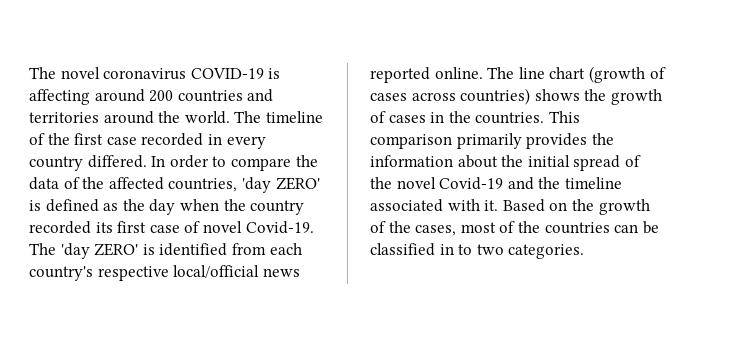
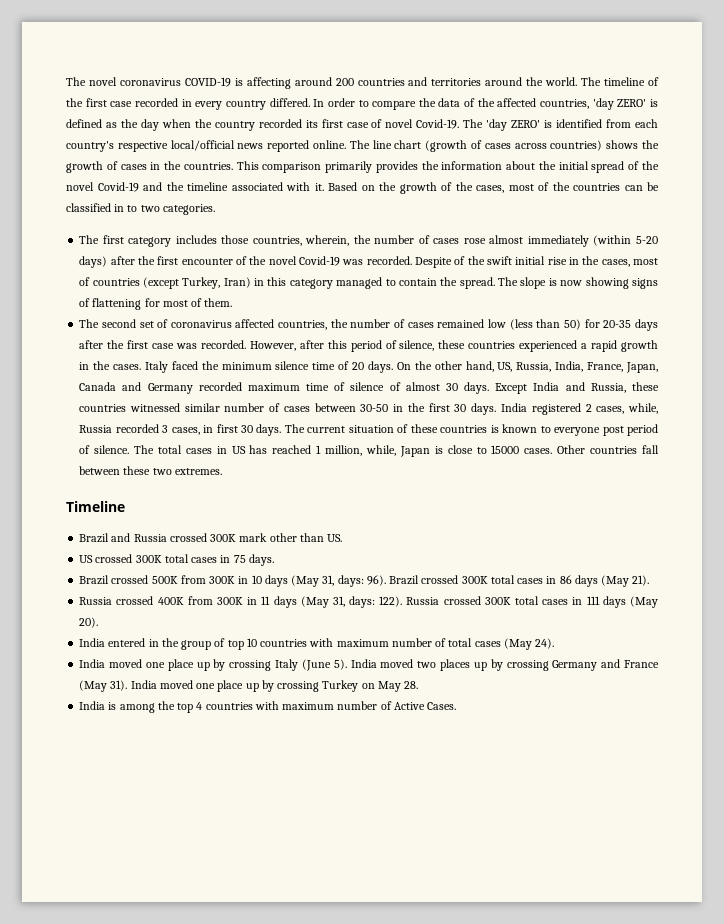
(585, 251) none -> [79,235,658,247] [79,256,658,268] [79,277,658,289] [79,298,233,310] [79,319,658,331] [79,340,658,352] [79,361,658,373] [79,382,659,394] [79,403,658,415] [79,424,658,436] [79,445,659,457] [79,466,222,475] [66,501,125,512] [79,533,343,543] [79,554,274,566] [79,575,650,587] [79,596,658,608] [79,617,99,628] [79,638,555,650] [79,659,659,671] [79,680,419,692] [79,701,457,713] // The first category includes those countries, wherein, the number of cases rose almost immediately (within 5-20 days) after the first encounter of the novel Covid-19 was recorded. Despite of the swift initial rise in the cases, most of countries (except Turkey, Iran) in this category managed to contain the spread. The slope is now showing signs of flattening for most of them. // The second set of coronavirus affected countries, the number of cases remained low (less than 50) for 20-35 days after the first case was recorded. However, after this period of silence, these countries experienced a rapid growth in the cases. Italy faced the minimum silence time of 20 days. On the other hand, US, Russia, India, France, Japan, Canada and Germany recorded maximum time of silence of almost 30 days. Except India and Russia, these countries witnessed similar number of cases between 30-50 in the first 30 days. India registered 2 cases, while, Russia recorded 3 cases, in first 30 days. The current situation of these countries is known to everyone post period of silence. The total cases in US has reached 1 million, while, Japan is close to 15000 cases. Other countries fall between these two extremes. // Timeline // Brazil and Russia crossed 300K mark other than US. // US crossed 300K total cases in 75 days. // Brazil crossed 500K from 300K in 10 days (May 31, days: 96). Brazil crossed 300K total cases in 86 days (May 21). // Russia crossed 400K from 300K in 11 days (May 31, days: 122). Russia crossed 300K total cases in 111 days (May 20). // India entered in the group of top 10 countries with maximum number of total cases (May 24). // India moved one place up by crossing Italy (June 5). India moved two places up by crossing Germany and France (May 31). India moved one place up by crossing Turkey on May 28. // India is among the top 4 countries with maximum number of Active Cases.

